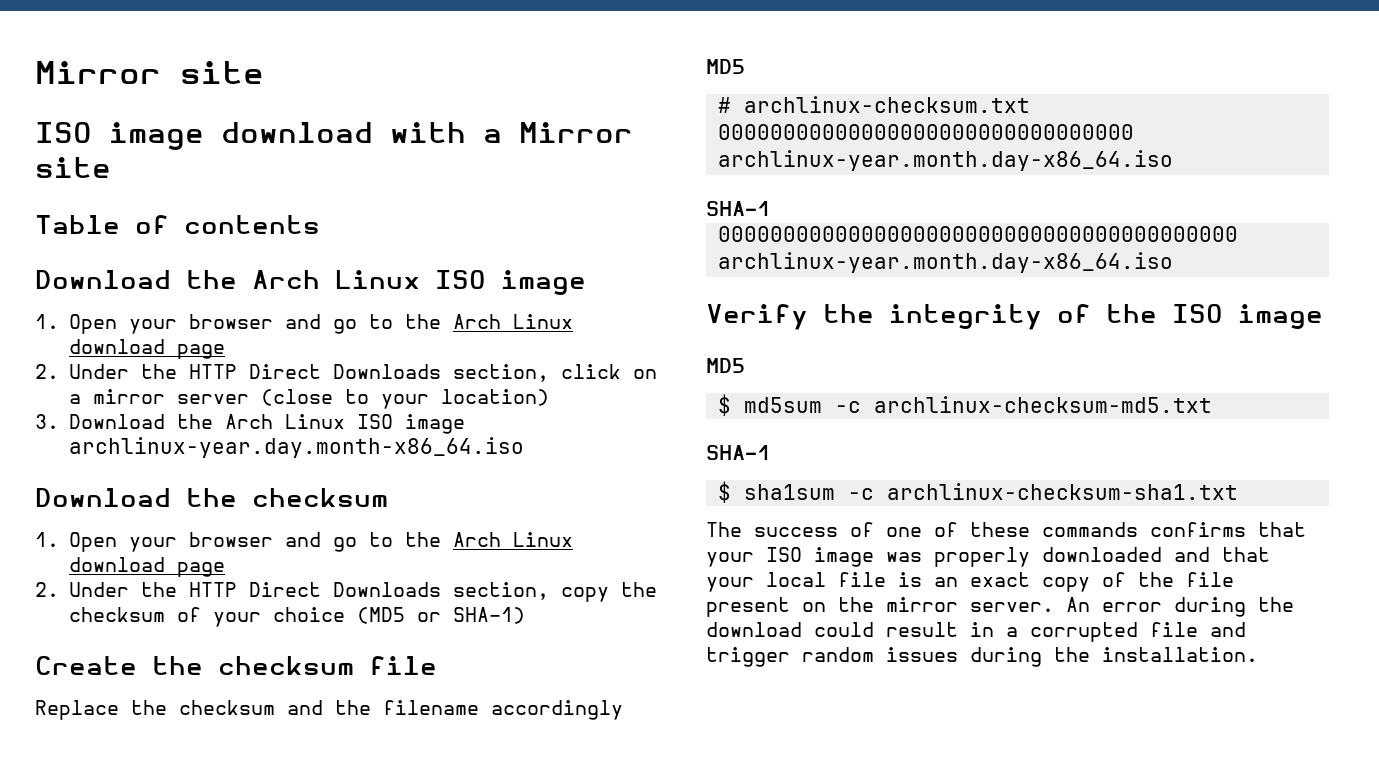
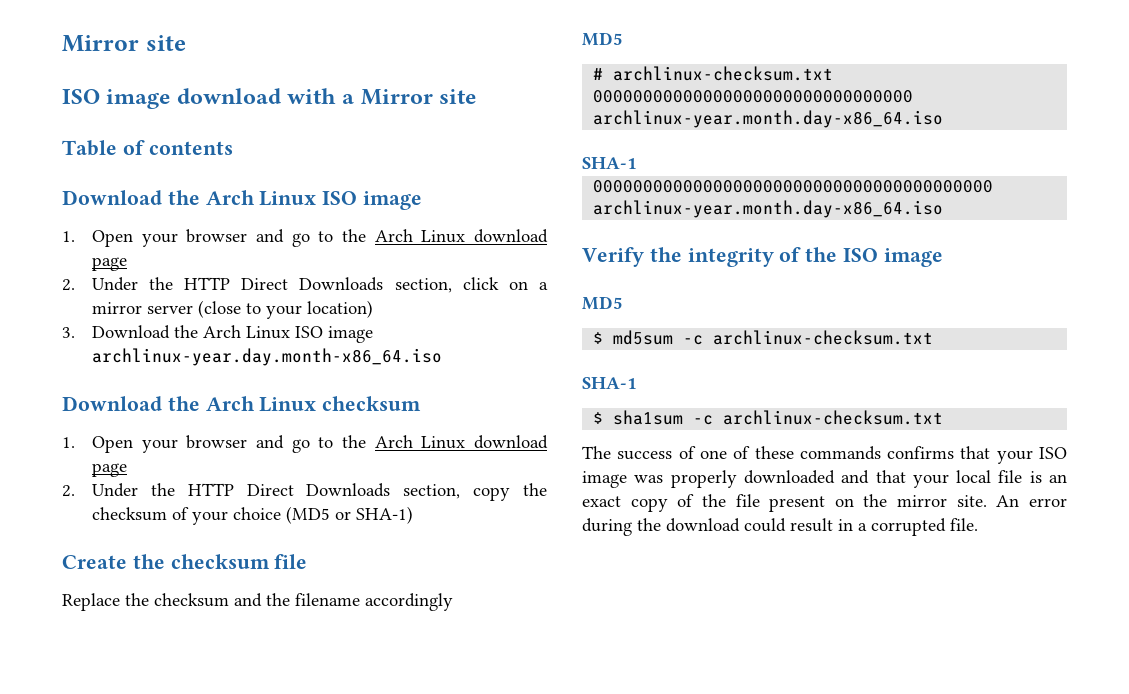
(237, 497) none -> [205,396,317,412] Arch Linux
[873,396,1212,413] archlinux-checksum-md5.txt -> [713,330,934,345] archlinux-checksum.txt
[886,483,1238,500] archlinux-checksum-sha1.txt -> [723,410,944,425] archlinux-checksum.txt
[970,602,1054,612] server. -> [956,495,987,507] site.
[1150,622,1246,637] [706,647,1258,667] file and trigger random issues during the installation. -> [950,518,978,531] file.

